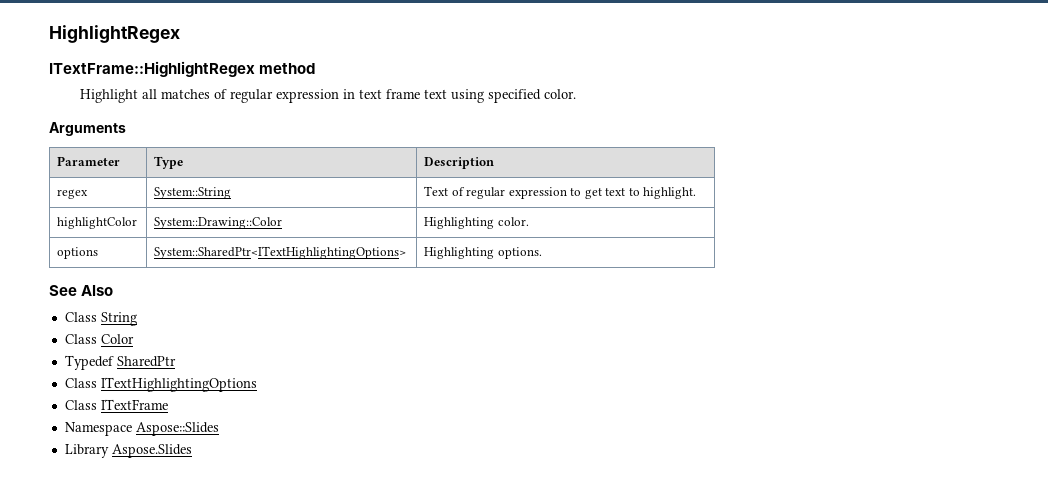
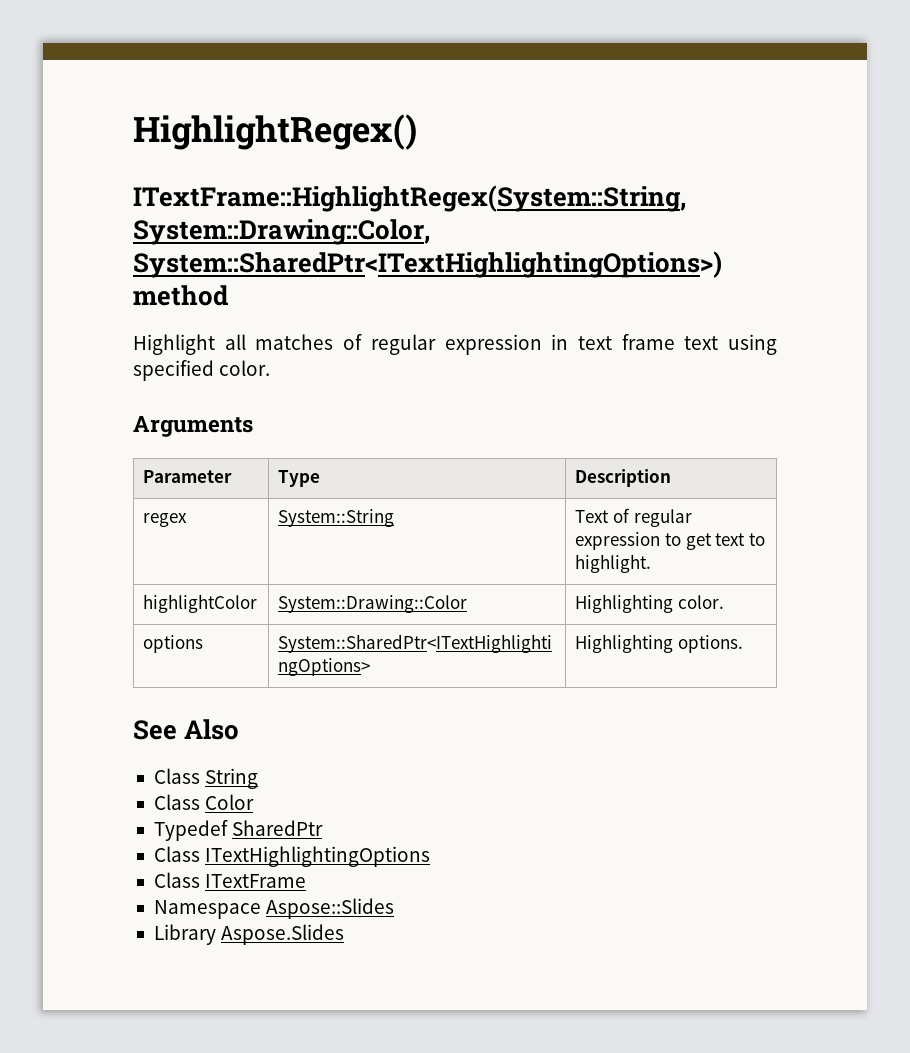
[49,25,180,43] [49,61,255,77] HighlightRegex // ITextFrame::HighlightRegex -> [133,114,417,150] [133,185,686,212] [133,219,430,245] [133,251,722,278] HighlightRegex() // ITextFrame::HighlightRegex(System::String, System::Drawing::Color, System::SharedPtr<ITextHighlightingOptions>)

